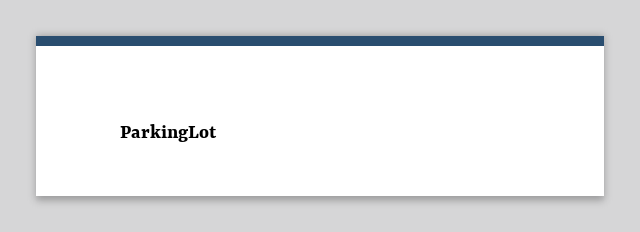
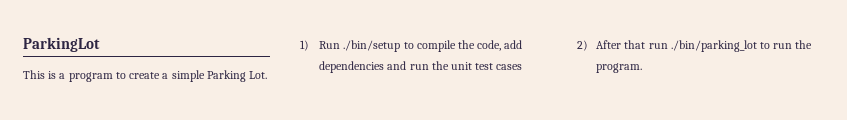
(217, 133) none -> [23,70,268,82] [300,40,523,52] [319,61,523,73] [577,40,813,52] [596,63,643,73] // This is a program to create a simple Parking Lot. // 1) Run ./bin/setup to compile the code, add dependencies and run the unit test cases // 2) After that run ./bin/parking_lot to run the program.

